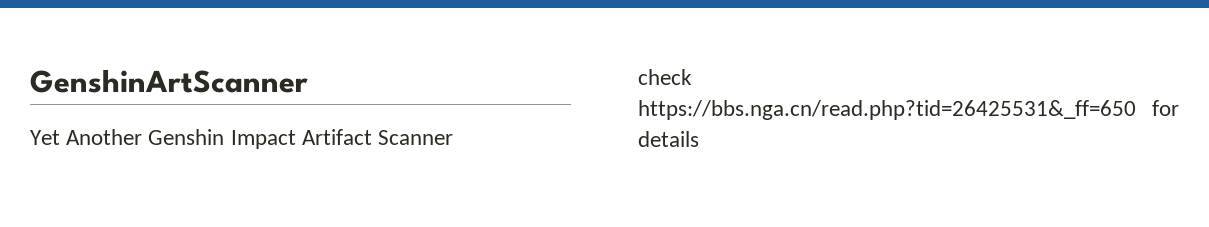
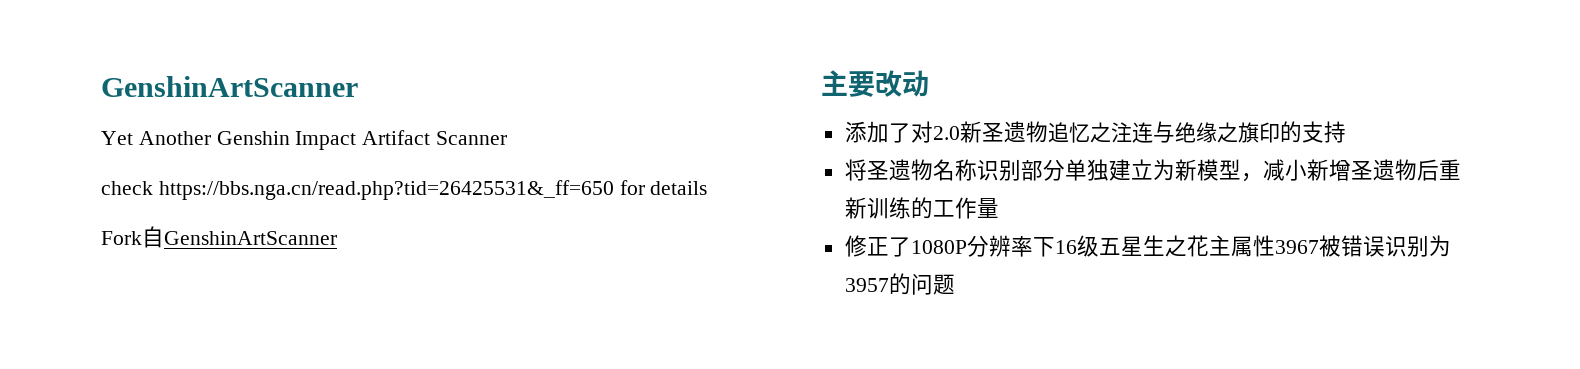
(699, 139) none -> [101,226,337,248] [821,70,929,97] [844,121,1346,143] [844,159,1461,182] [844,197,999,219] [844,235,1451,257] [844,273,955,295] // Fork自GenshinArtScanner // 主要改动 // 添加了对2.0新圣遗物追忆之注连与绝缘之旗印的支持 // 将圣遗物名称识别部分单独建立为新模型，减小新增圣遗物后重新训练的工作量 // 修正了1080P分辨率下16级五星生之花主属性3967被错误识别为3957的问题

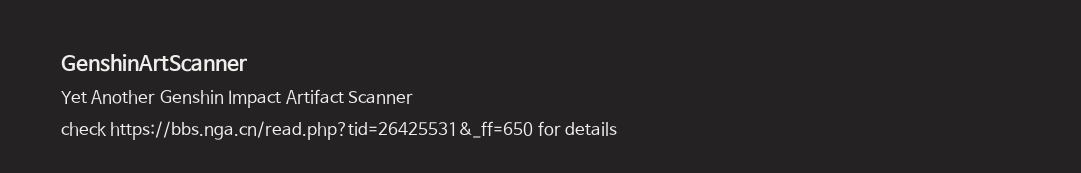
[101,226,337,248] [821,70,929,97] [844,121,1346,143] [844,159,1461,182] [844,197,999,219] [844,235,1451,257] [844,273,955,295] // Fork自GenshinArtScanner // 主要改动 // 添加了对2.0新圣遗物追忆之注连与绝缘之旗印的支持 // 将圣遗物名称识别部分单独建立为新模型，减小新增圣遗物后重新训练的工作量 // 修正了1080P分辨率下16级五星生之花主属性3967被错误识别为3957的问题 -> (618, 129) none

